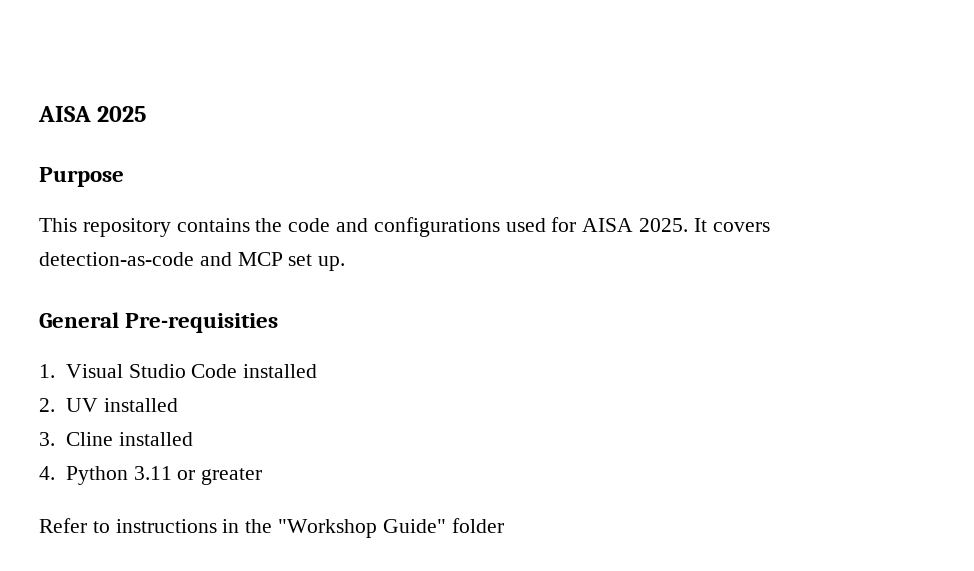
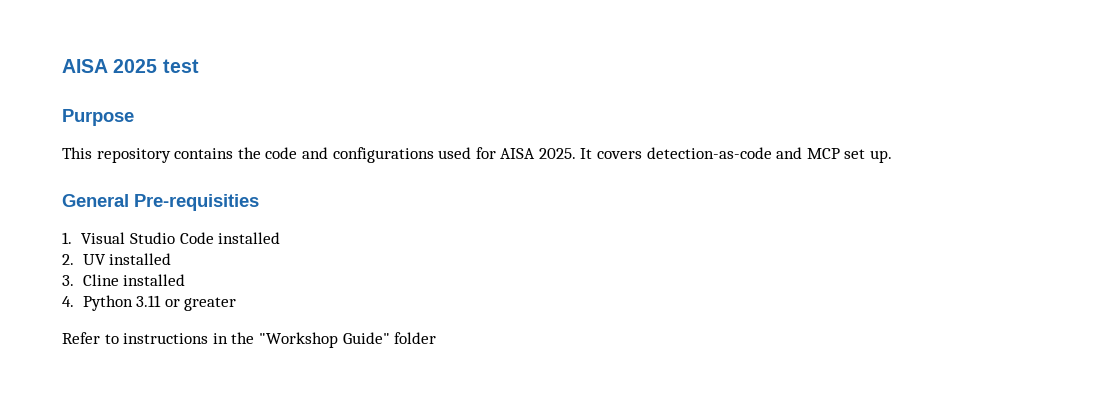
(147, 114) none -> [162,59,199,73] test

